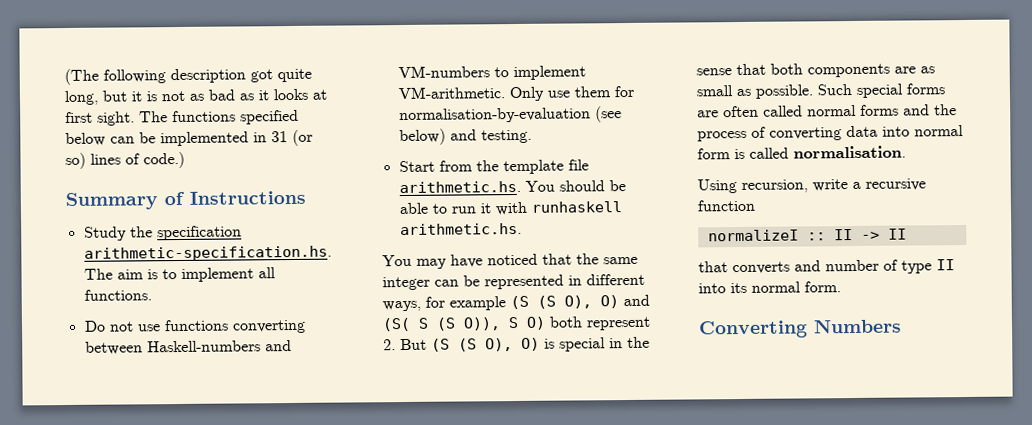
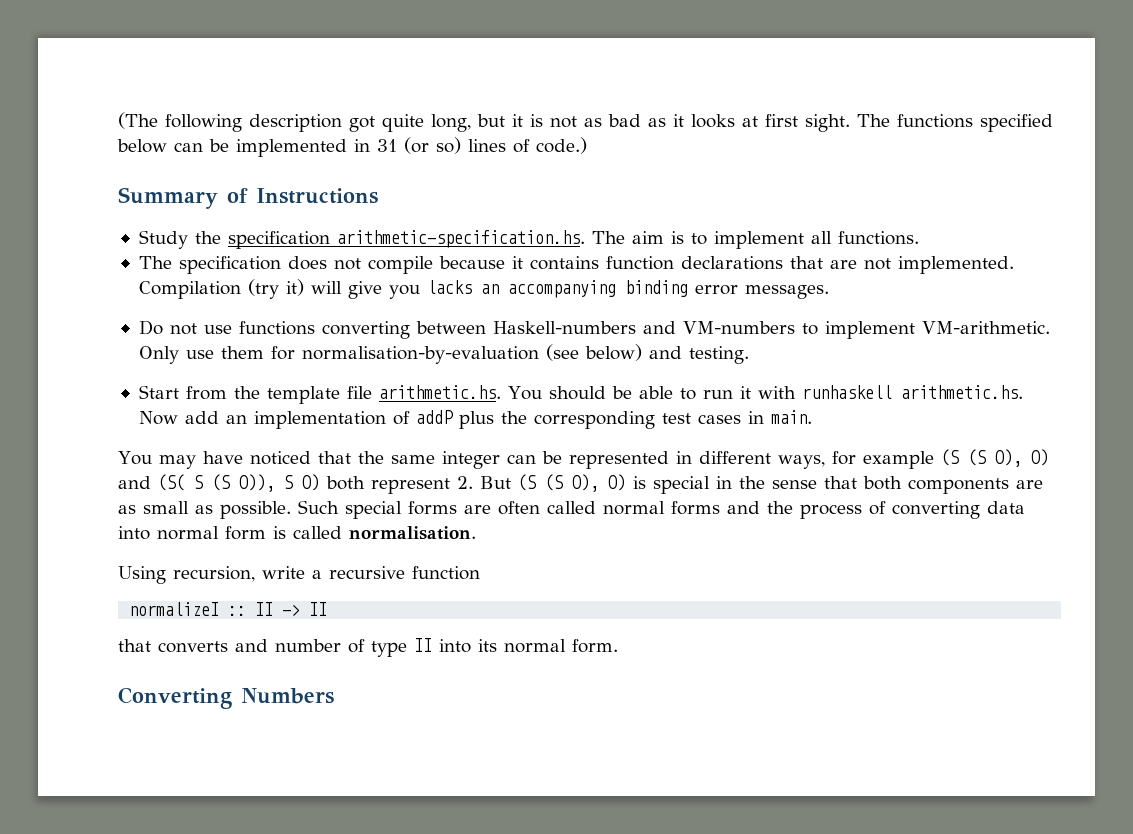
(152, 295) none -> [138,256,1014,274] [138,279,829,299] // The specification does not compile because it contains function declarations that are not implemented. Compilation (try it) will give you lacks an accompanying binding error messages.
(522, 229) none -> [138,410,812,429] Now add an implementation of addP plus the corresponding test cases in main.

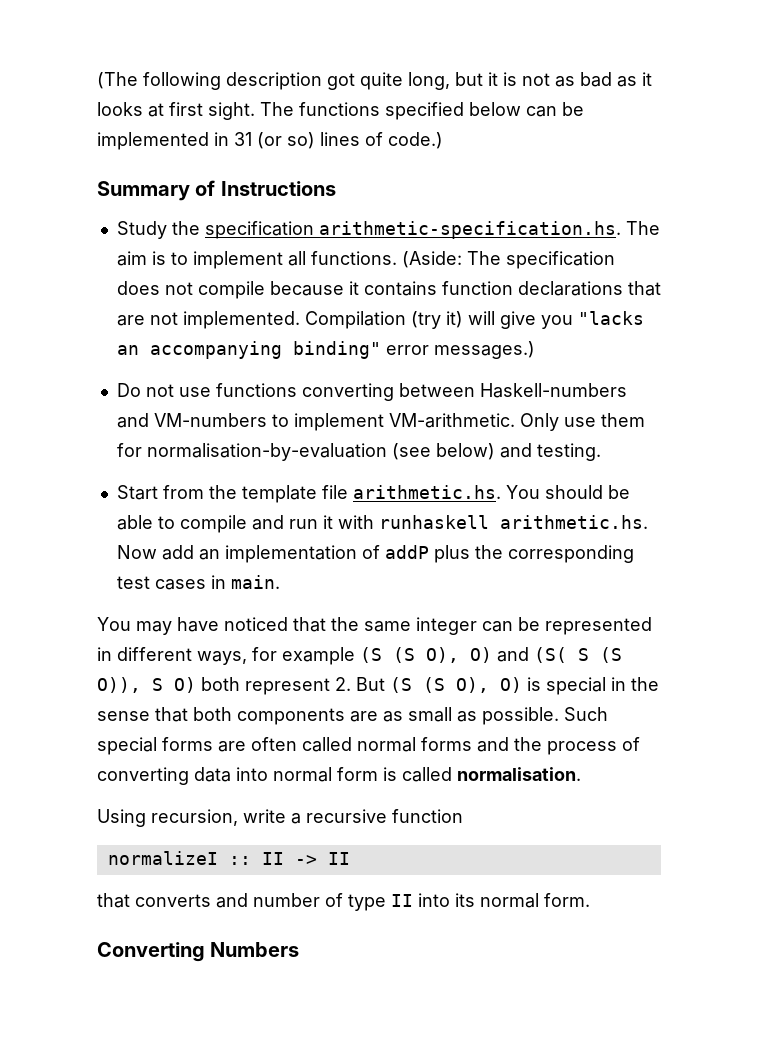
(919, 238) // -> [401,251,462,268] (Aside:
[426,280,472,294] lacks -> [577,311,644,325] "lacks
[624,280,829,299] binding error messages. -> [292,341,535,359] binding" error messages.)
(696, 394) none -> [179,515,284,533] compile and

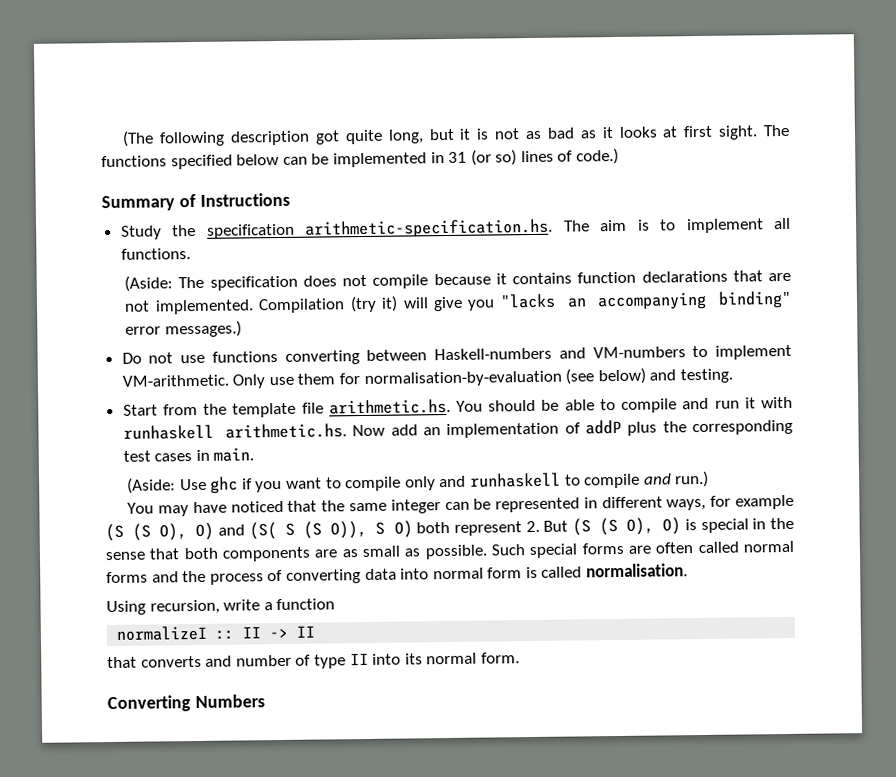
(397, 258) none -> (191, 254) //
(280, 582) none -> [127,470,710,494] // (Aside: Use ghc if you want to compile only and runhaskell to compile and run.)
[306,809,387,823] recursive -> (273, 606) none

